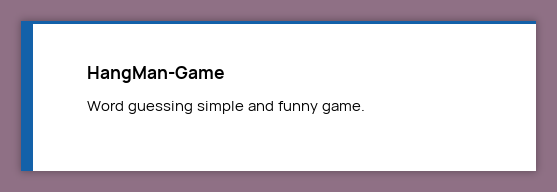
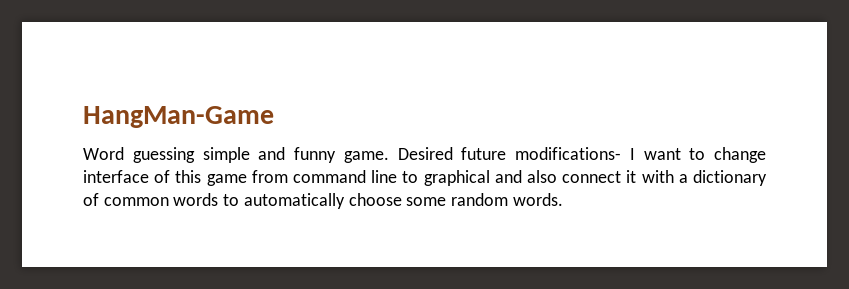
(366, 108) none -> [397,147,766,163] [83,170,768,186] [83,193,563,209] Desired future modifications- I want to change interface of this game from command line to graphical and also connect it with a dictionary of common words to automatically choose some random words.

